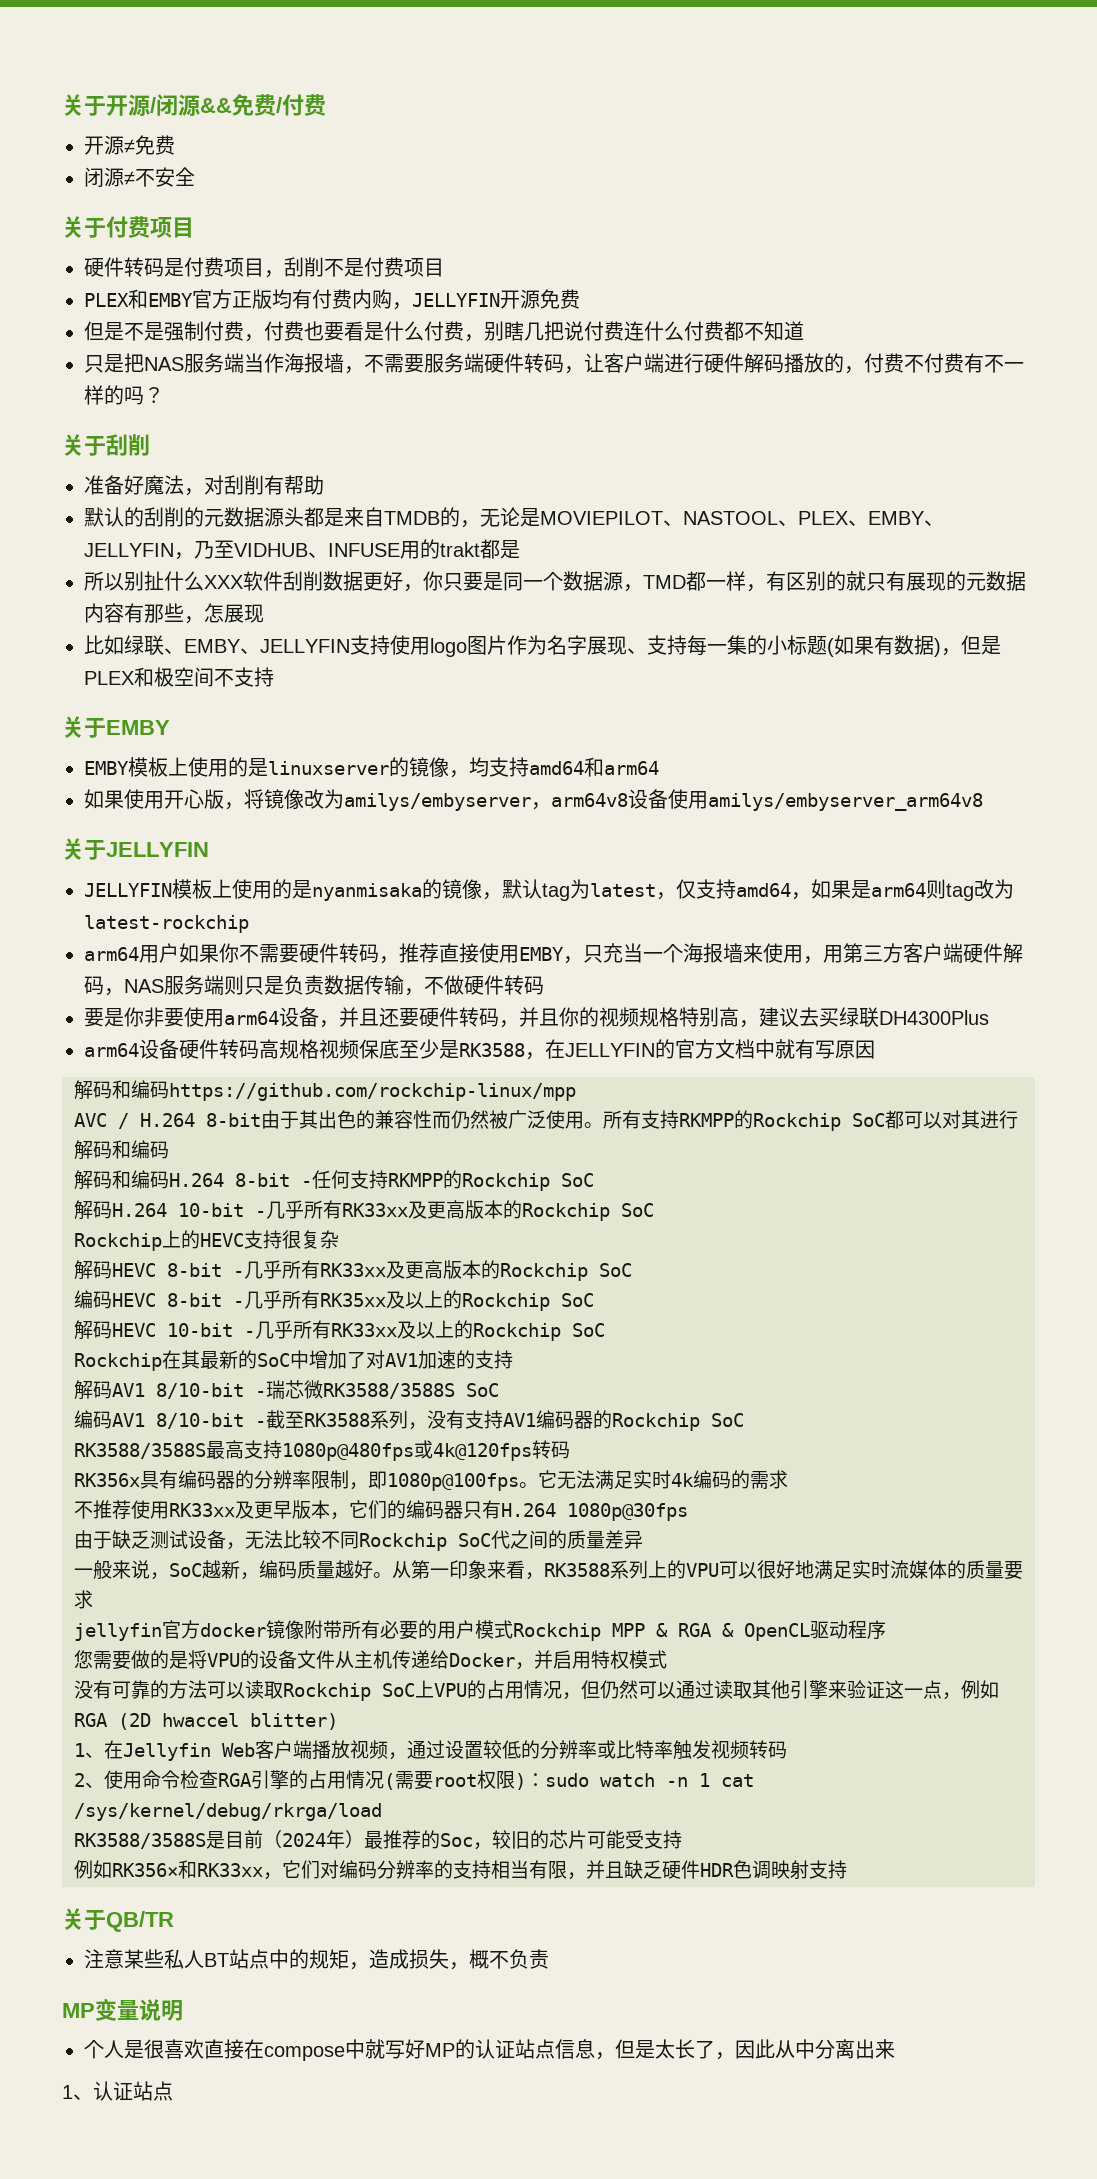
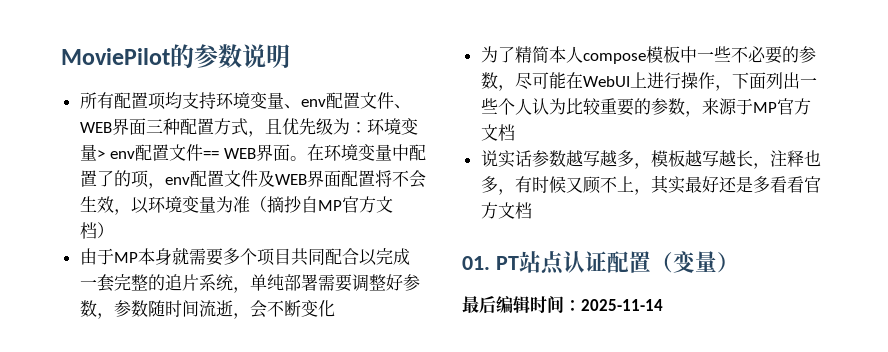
[62,94,326,117] [84,135,175,155] [84,167,195,188] [62,216,194,238] [84,257,444,278] [84,289,580,310] [84,321,804,342] [84,353,1024,374] [84,385,164,405] [62,434,150,456] [84,475,324,496] [84,507,944,528] [84,539,520,560] [84,571,1026,592] [84,603,264,624] [84,635,1001,657] [84,667,274,687] [62,716,170,738] [84,757,659,778] [84,789,983,811] [62,838,209,860] [84,879,1014,901] [84,915,249,933] [84,943,1023,964] [84,975,544,996] [84,1007,989,1028] [84,1039,875,1060] [74,1080,576,1101] [74,1110,1018,1131] [74,1140,169,1160] [74,1170,594,1191] [74,1200,654,1221] [74,1230,339,1251] [74,1260,632,1281] [74,1290,594,1311] [74,1320,605,1341] [74,1350,513,1371] [74,1380,499,1400] [74,1410,744,1431] [74,1440,570,1461] [74,1470,788,1491] [74,1500,688,1521] [74,1530,643,1551] [74,1560,1023,1580] [74,1590,93,1609] [74,1620,886,1641] [74,1650,667,1670] [74,1680,999,1701] [74,1713,338,1730] [74,1740,787,1761] [74,1770,754,1790] [74,1803,382,1821] [74,1830,682,1850] [74,1860,847,1880] [62,1908,174,1932] [84,1949,549,1970] [62,1998,183,2021] [84,2039,895,2061] [62,2081,173,2101] 关于开源/闭源&&免费/付费 // 开源≠免费 // 闭源≠不安全 // 关于付费项目 // 硬件转码是付费项目，刮削不是付费项目 // PLEX和EMBY官方正版均有付费内购，JELLYFIN开源免费 // 但是不是强制付费，付费也要看是什么付费，别瞎几把说付费连什么付费都不知道 // 只是把NAS服务端当作海报墙，不需要服务端硬件转码，让客户端进行硬件解码播放的，付费不付费有不一样的吗？ // 关于刮削 // 准备好魔法，对刮削有帮助 // 默认的刮削的元数据源头都是来自TMDB的，无论是MOVIEPILOT、NASTOOL、PLEX、EMBY、JELLYFIN，乃至VIDHUB、INFUSE用的trakt都是 // 所以别扯什么XXX软件刮削数据更好，你只要是同一个数据源，TMD都一样，有区别的就只有展现的元数据内容有那些，怎展现 // 比如绿联、EMBY、JELLYFIN支持使用logo图片作为名字展现、支持每一集的小标题(如果有数据)，但是PLEX和极空间不支持 // 关于EMBY // EMBY模板上使用的是linuxserver的镜像，均支持amd64和arm64 // 如果使用开心版，将镜像改为amilys/embyserver，arm64v8设备使用amilys/embyserver_arm64v8 // 关于JELLYFIN // JELLYFIN模板上使用的是nyanmisaka的镜像，默认tag为latest，仅支持amd64，如果是arm64则tag改为latest-rockchip // arm64用户如果你不需要硬件转码，推荐直接使用EMBY，只充当一个海报墙来使用，用第三方客户端硬件解码，NAS服务端则只是负责数据传输，不做硬件转码 // 要是你非要使用arm64设备，并且还要硬件转码，并且你的视频规格特别高，建议去买绿联DH4300Plus // arm64设备硬件转码高规格视频保底至少是RK3588，在JELLYFIN的官方文档中就有写原因 // 解码和编码https://github.com/rockchip-linux/mpp // AVC / H.264 8-bit由于其出色的兼容性而仍然被广泛使用。所有支持RKMPP的Rockchip SoC都可以对其进行解码和编码 // 解码和编码H.264 8-bit -任何支持RKMPP的Rockchip SoC // 解码H.264 10-bit -几乎所有RK33xx及更高版本的Rockchip SoC // Rockchip上的HEVC支持很复杂 // 解码HEVC 8-bit -几乎所有RK33xx及更高版本的Rockchip SoC // 编码HEVC 8-bit -几乎所有RK35xx及以上的Rockchip SoC // 解码HEVC 10-bit -几乎所有RK33xx及以上的Rockchip SoC // Rockchip在其最新的SoC中增加了对AV1加速的支持 // 解码AV1 8/10-bit -瑞芯微RK3588/3588S SoC // 编码AV1 8/10-bit -截至RK3588系列，没有支持AV1编码器的Rockchip SoC // RK3588/3588S最高支持1080p@480fps或4k@120fps转码 // RK356x具有编码器的分辨率限制，即1080p@100fps。它无法满足实时4k编码的需求 // 不推荐使用RK33xx及更早版本，它们的编码器只有H.264 1080p@30fps // 由于缺乏测试设备，无法比较不同Rockchip SoC代之间的质量差异 // 一般来说，SoC越新，编码质量越好。从第一印象来看，RK3588系列上的VPU可以很好地满足实时流媒体的质量要求 // jellyfin官方docker镜像附带所有必要的用户模式Rockchip MPP & RGA & OpenCL驱动程序 // 您需要做的是将VPU的设备文件从主机传递给Docker，并启用特权模式 // 没有可靠的方法可以读取Rockchip SoC上VPU的占用情况，但仍然可以通过读取其他引擎来验证这一点，例如RGA (2D hwaccel blitter) // 1、在Jellyfin Web客户端播放视频，通过设置较低的分辨率或比特率触发视频转码 // 2、使用命令检查RGA引擎的占用情况(需要root权限)：sudo watch -n 1 cat /sys/kernel/debug/rkrga/load // RK3588/3588S是目前（2024年）最推荐的Soc，较旧的芯片可能受支持 // 例如RK356×和RK33xx，它们对编码分辨率的支持相当有限，并且缺乏硬件HDR色调映射支持 // 关于QB/TR // 注意某些私人BT站点中的规矩，造成损失，概不负责 // MP变量说明 // 个人是很喜欢直接在compose中就写好MP的认证站点信息，但是太长了，因此从中分离出来 // 1、认证站点 -> [61,44,290,68] [79,92,411,110] [79,118,418,137] [79,144,426,161] [79,170,426,189] [79,196,393,215] [79,222,114,239] [79,247,410,266] [79,274,420,293] [79,300,335,319] [480,46,816,64] [480,72,817,91] [480,98,811,117] [480,124,515,141] [480,150,821,169] [480,175,821,195] [480,202,532,219] [462,251,739,275] [462,296,663,314] MoviePilot的参数说明 // 所有配置项均支持环境变量、env配置文件、WEB界面三种配置方式，且优先级为：环境变量> env配置文件== WEB界面。在环境变量中配置了的项，env配置文件及WEB界面配置将不会生效，以环境变量为准（摘抄自MP官方文档） // 由于MP本身就需要多个项目共同配合以完成一套完整的追片系统，单纯部署需要调整好参数，参数随时间流逝，会不断变化 // 为了精简本人compose模板中一些不必要的参数，尽可能在WebUI上进行操作，下面列出一些个人认为比较重要的参数，来源于MP官方文档 // 说实话参数越写越多，模板越写越长，注释也多，有时候又顾不上，其实最好还是多看看官方文档 // 01. PT站点认证配置（变量） // 最后编辑时间：2025-11-14

